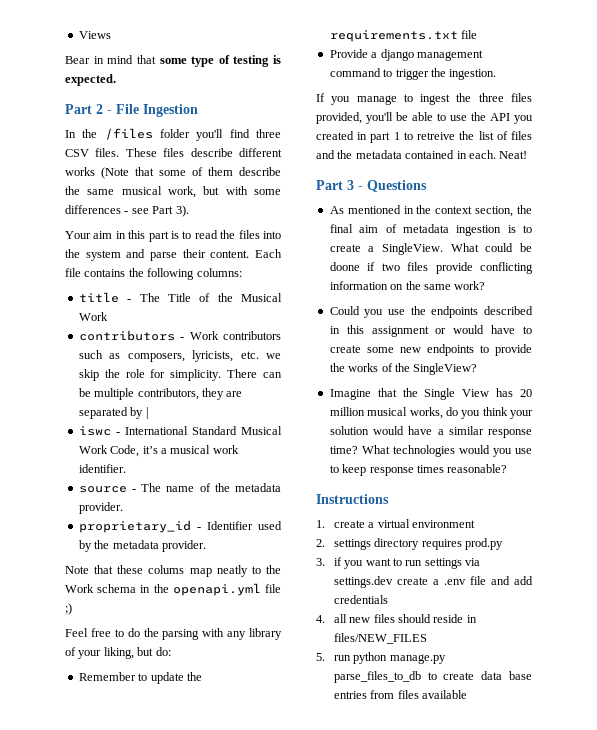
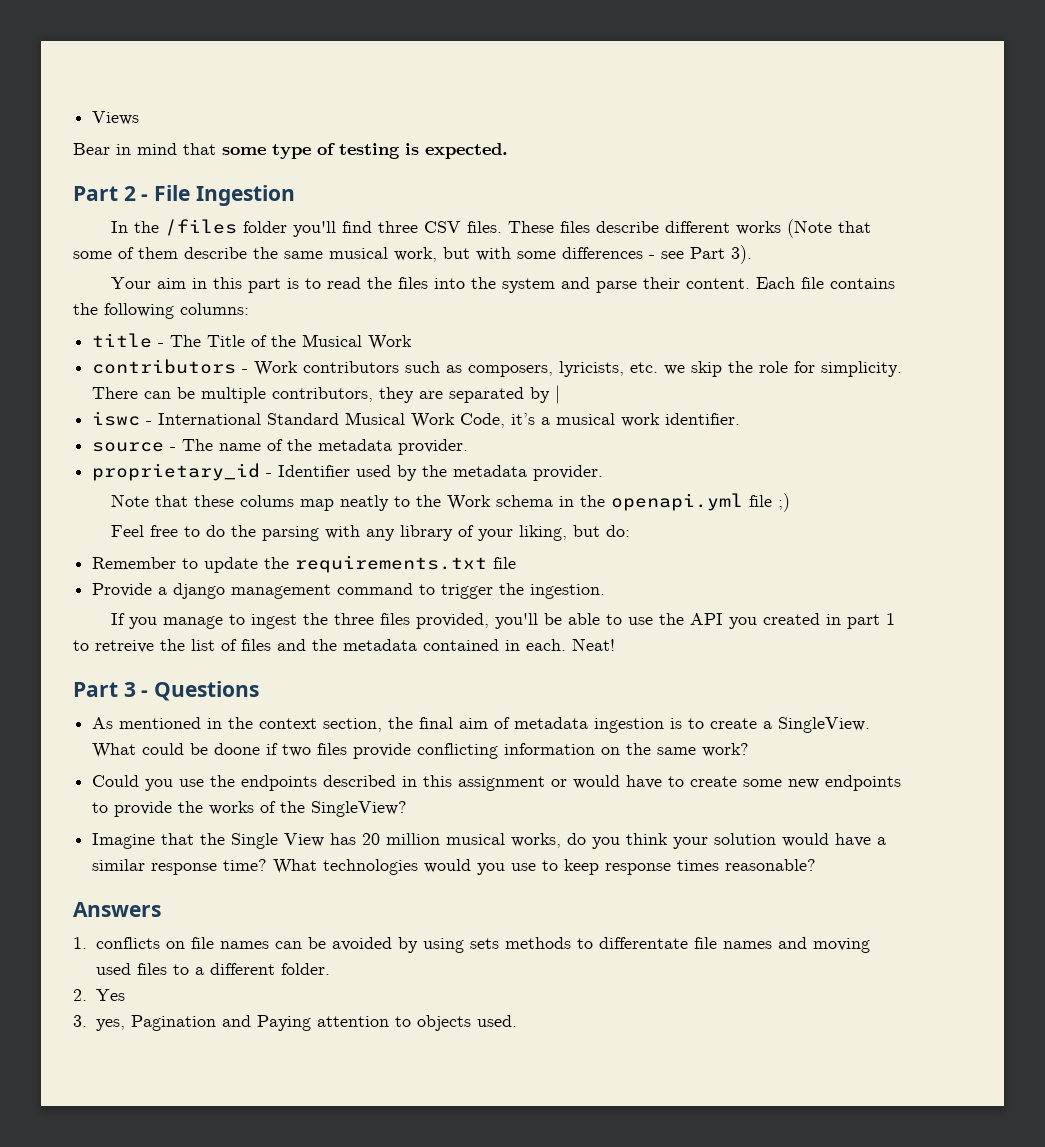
[316,494,389,504] Instructions -> [73,902,161,917] Answers
[333,519,475,528] [316,538,503,550] [316,557,481,569] [333,576,533,588] [333,595,388,604] [316,614,477,623] [333,633,427,644] [316,652,446,664] [333,671,532,683] [333,690,467,699] create a virtual environment // 2. settings directory requires prod.py // 3. if you want to run settings via settings.dev create a .env file and add credentials // 4. all new files should reside in files/NEW_FILES // 5. run python manage.py parse_files_to_db to create data base entries from files available -> [96,937,871,953] [96,963,331,975] [73,989,126,1001] [73,1015,518,1031] conflicts on file names can be avoided by using sets methods to differentate file names and moving used files to a different folder. // 2. Yes // 3. yes, Pagination and Paying attention to objects used.

